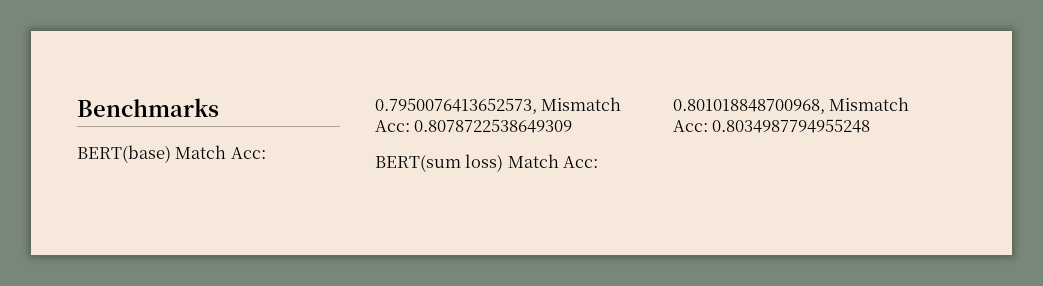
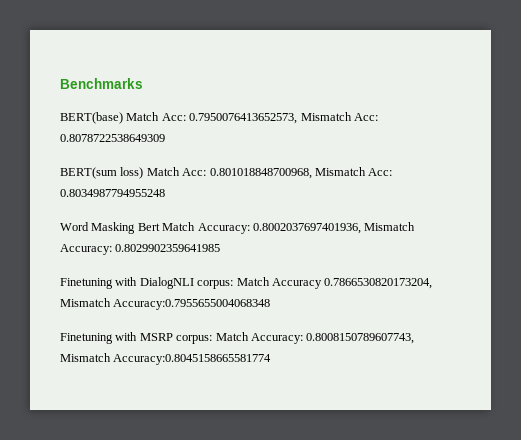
(871, 126) none -> [60,222,416,234] [60,244,221,255] [60,277,433,289] [60,298,271,310] [60,332,415,344] [60,353,272,365] // Word Masking Bert Match Accuracy: 0.8002037697401936, Mismatch Accuracy: 0.8029902359641985 // Finetuning with DialogNLI corpus: Match Accuracy 0.7866530820173204, Mismatch Accuracy:0.7955655004068348 // Finetuning with MSRP corpus: Match Accuracy: 0.8008150789607743, Mismatch Accuracy:0.8045158665581774

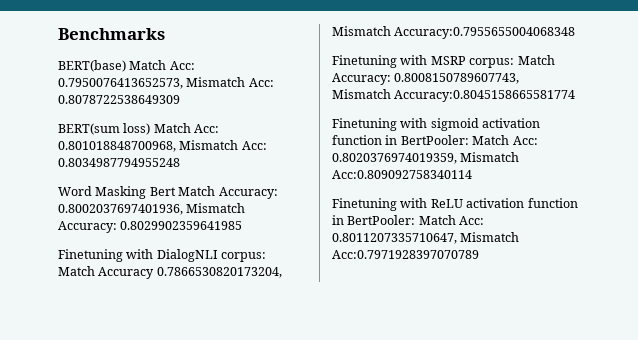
(272, 359) none -> [332,118,541,131] [332,135,538,145] [332,152,520,164] [332,170,472,179] [332,198,578,211] [332,215,485,225] [332,232,520,244] [332,250,479,259] // Finetuning with sigmoid activation function in BertPooler: Match Acc: 0.8020376974019359, Mismatch Acc:0.809092758340114 // Finetuning with ReLU activation function in BertPooler: Match Acc: 0.8011207335710647, Mismatch Acc:0.7971928397070789

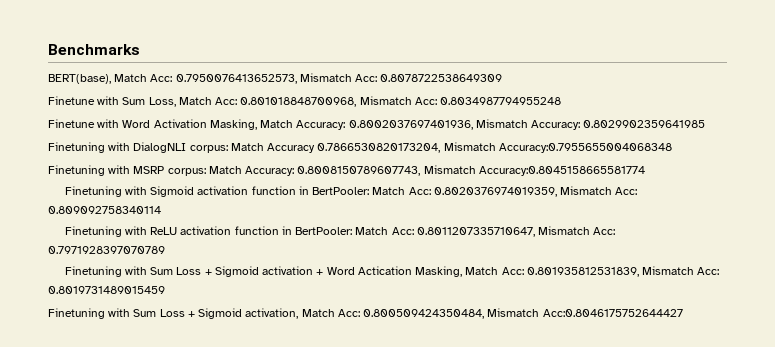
[58,60,126,72] BERT(base) -> [48,74,111,84] BERT(base),
[58,123,151,135] BERT(sum loss) -> [48,96,176,107] Finetune with Sum Loss,
[58,186,176,199] Word Masking Bert -> [48,119,257,130] Finetune with Word Activation Masking,
[430,118,479,131] sigmoid -> [150,186,195,197] Sigmoid
[332,170,472,179] Acc:0.809092758340114 -> [615,187,638,195] [48,206,161,214] Acc: 0.809092758340114
[332,250,479,259] Acc:0.7971928397070789 -> [593,227,616,235] [48,246,165,254] [64,266,720,277] [48,286,165,294] [48,308,683,319] Acc: 0.7971928397070789 // Finetuning with Sum Loss + Sigmoid activation + Word Actication Masking, Match Acc: 0.801935812531839, Mismatch Acc: 0.8019731489015459 // Finetuning with Sum Loss + Sigmoid activation, Match Acc: 0.800509424350484, Mismatch Acc:0.8046175752644427

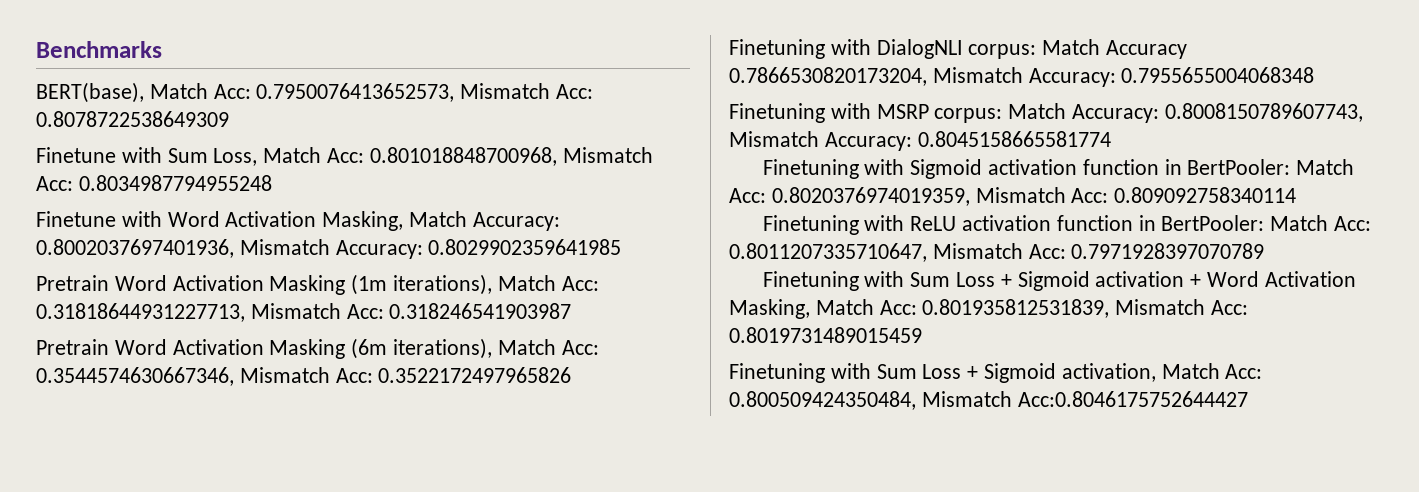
(706, 124) none -> [36,274,599,295] [36,303,572,322] [36,338,599,359] [36,367,572,386] // Pretrain Word Activation Masking (1m iterations), Match Acc: 0.31818644931227713, Mismatch Acc: 0.318246541903987 // Pretrain Word Activation Masking (6m iterations), Match Acc: 0.3544574630667346, Mismatch Acc: 0.3522172497965826
[498,143,672,153] Accuracy:0.7955655004068348 -> [1028,67,1315,87] Accuracy: 0.7955655004068348
[478,166,645,176] Accuracy:0.8045158665581774 -> [824,131,1111,151] Accuracy: 0.8045158665581774
[357,266,412,275] Actication -> [1264,271,1356,287] Activation

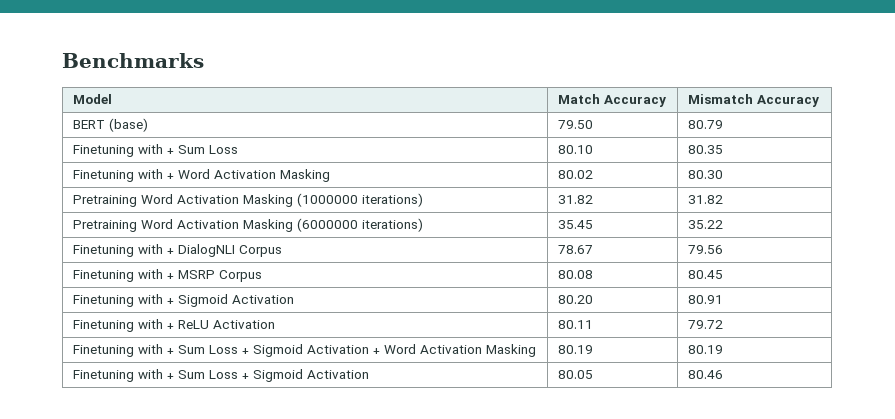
[36,82,594,103] [36,111,229,127] [36,147,653,166] [36,175,272,191] [36,211,560,231] [36,239,622,259] [36,274,599,295] [36,303,572,322] [36,338,599,359] [36,367,572,386] [729,39,1188,59] [729,67,1315,87] [729,103,1363,123] [729,131,1111,151] [762,159,1355,179] [729,187,1297,206] [762,215,1371,235] [729,243,1265,262] [762,271,1356,291] [729,299,1249,319] [729,327,922,343] [729,363,1263,383] [729,391,1248,410] // BERT(base), Match Acc: 0.7950076413652573, Mismatch Acc: 0.8078722538649309 // Finetune with Sum Loss, Match Acc: 0.801018848700968, Mismatch Acc: 0.8034987794955248 // Finetune with Word Activation Masking, Match Accuracy: 0.8002037697401936, Mismatch Accuracy: 0.8029902359641985 // Pretrain Word Activation Masking (1m iterations), Match Acc: 0.31818644931227713, Mismatch Acc: 0.318246541903987 // Pretrain Word Activation Masking (6m iterations), Match Acc: 0.3544574630667346, Mismatch Acc: 0.3522172497965826 // Finetuning with DialogNLI corpus: Match Accuracy 0.7866530820173204, Mismatch Accuracy: 0.7955655004068348 // Finetuning with MSRP corpus: Match Accuracy: 0.8008150789607743, Mismatch Accuracy: 0.8045158665581774 // Finetuning with Sigmoid activation function in BertPooler: Match Acc: 0.8020376974019359, Mismatch Acc: 0.809092758340114 // Finetuning with ReLU activation function in BertPooler: Match Acc: 0.8011207335710647, Mismatch Acc: 0.7971928397070789 // Finetuning with Sum Loss + Sigmoid activation + Word Activation Masking, Match Acc: 0.801935812531839, Mismatch Acc: 0.8019731489015459 // Finetuning with Sum Loss + Sigmoid activation, Match Acc: 0.800509424350484, Mismatch Acc:0.8046175752644427 -> [72,94,112,104] [557,94,666,107] [687,94,819,107] [72,118,148,132] [557,120,593,129] [687,120,723,129] [72,144,238,157] [557,145,593,154] [687,145,723,154] [72,169,330,182] [557,170,593,179] [687,170,723,179] [72,193,423,207] [557,195,593,204] [687,195,723,204] [72,218,423,232] [557,220,593,229] [687,220,723,229] [72,244,282,257] [557,245,593,254] [687,245,723,254] [72,269,262,282] [557,270,593,279] [687,270,723,279] [72,294,294,307] [557,295,593,304] [687,295,723,304] [72,319,275,332] [557,320,593,329] [687,320,723,329] [72,344,536,357] [557,345,593,354] [687,345,723,354] [72,369,369,382] [557,370,593,379] [687,370,723,379] // Model | Match Accuracy | Mismatch Accuracy // BERT (base) | 79.50 | 80.79 // Finetuning with + Sum Loss | 80.10 | 80.35 // Finetuning with + Word Activation Masking | 80.02 | 80.30 // Pretraining Word Activation Masking (1000000 iterations) | 31.82 | 31.82 // Pretraining Word Activation Masking (6000000 iterations) | 35.45 | 35.22 // Finetuning with + DialogNLI Corpus | 78.67 | 79.56 // Finetuning with + MSRP Corpus | 80.08 | 80.45 // Finetuning with + Sigmoid Activation | 80.20 | 80.91 // Finetuning with + ReLU Activation | 80.11 | 79.72 // Finetuning with + Sum Loss + Sigmoid Activation + Word Activation Masking | 80.19 | 80.19 // Finetuning with + Sum Loss + Sigmoid Activation | 80.05 | 80.46

